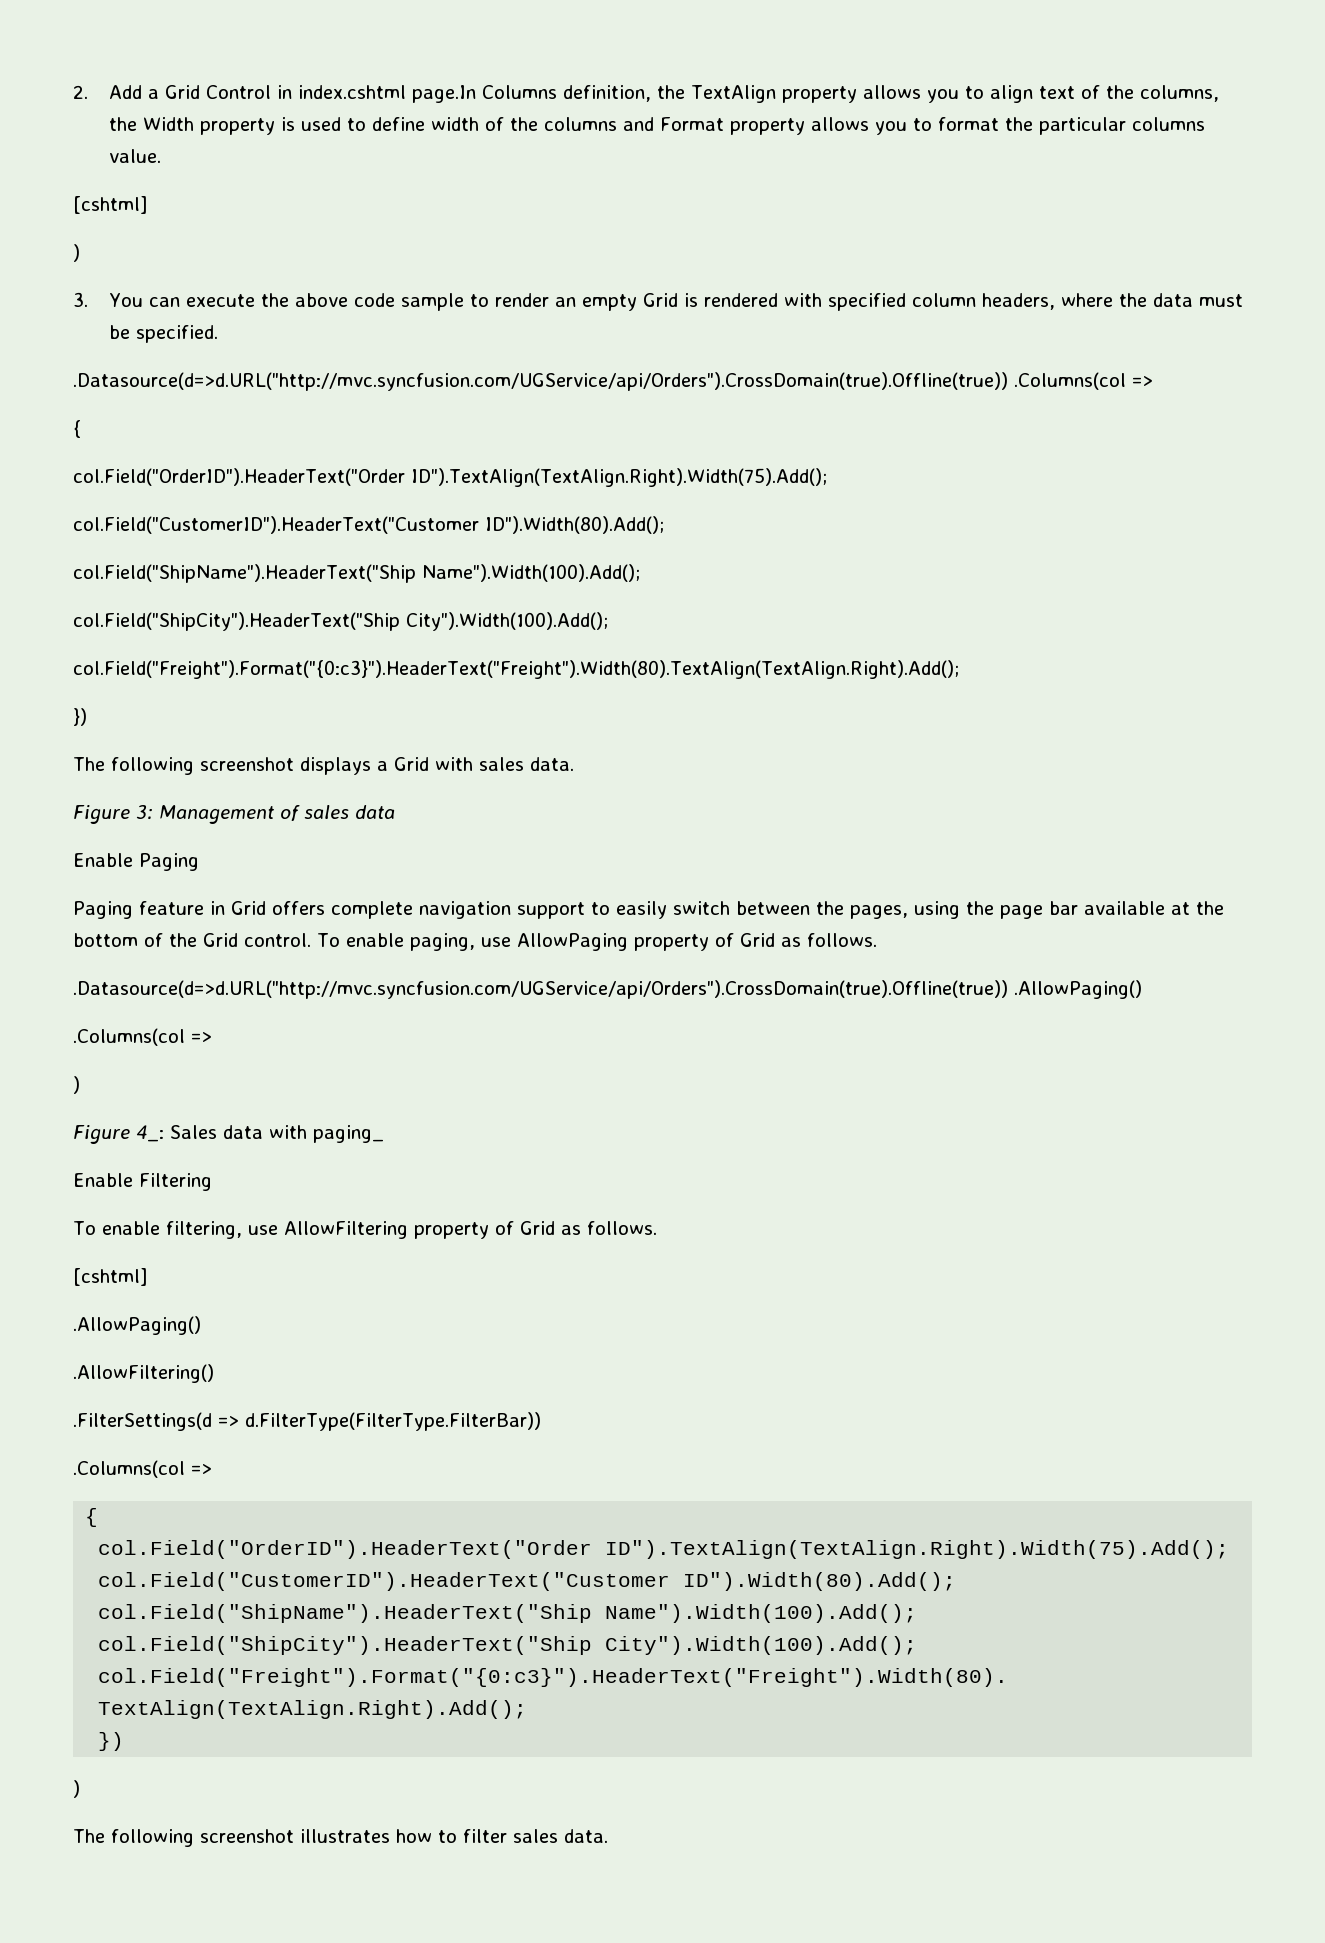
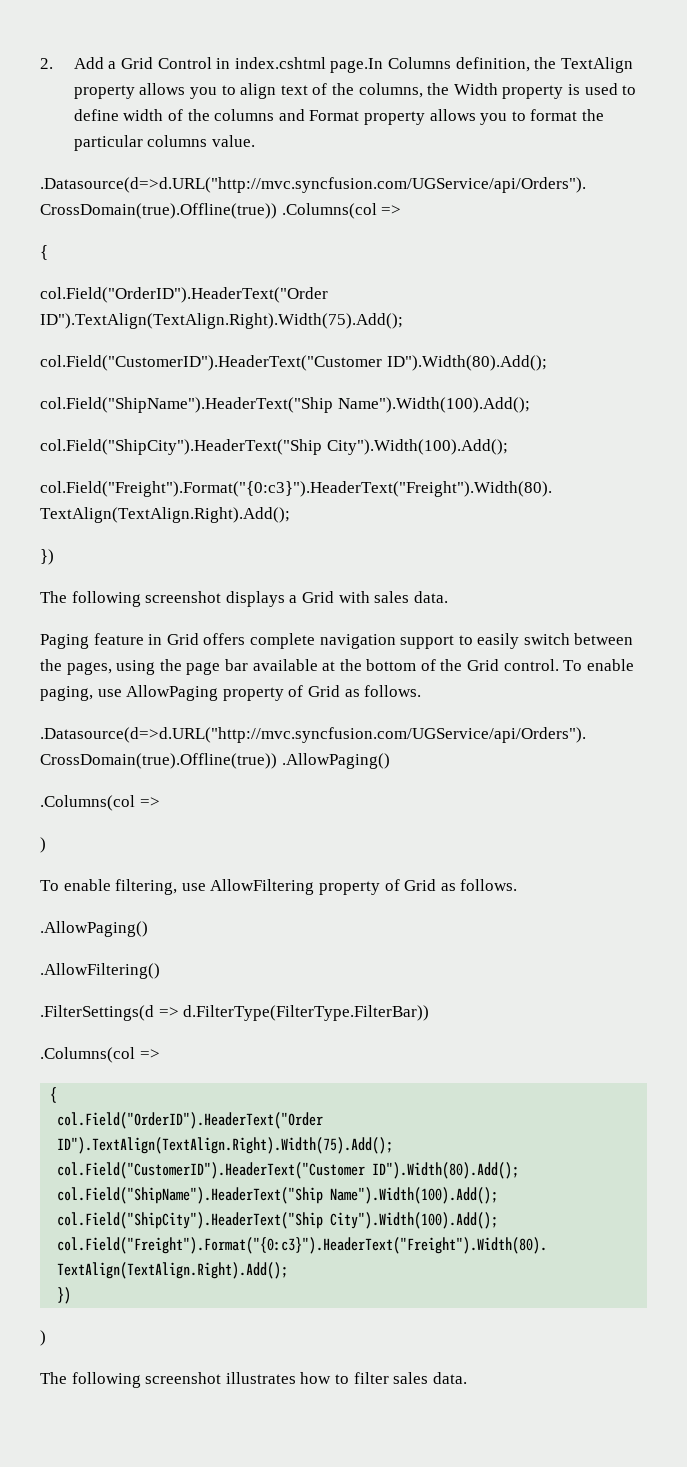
[73,196,148,214] [73,244,80,262] [73,292,1244,311] [109,325,219,343] // [cshtml] // ) // 3. You can execute the above code sample to render an empty Grid is rendered with specified column headers, where the data must be specified. -> (256, 141) none
[73,805,395,824] [73,853,199,871] // Figure 3: Management of sales data // Enable Paging -> (448, 597) none
[73,1125,384,1144] [73,1173,212,1191] // Figure 4_: Sales data with paging_ // Enable Filtering -> (46, 845) none
[73,1268,148,1286] // [cshtml] -> (518, 885) none

